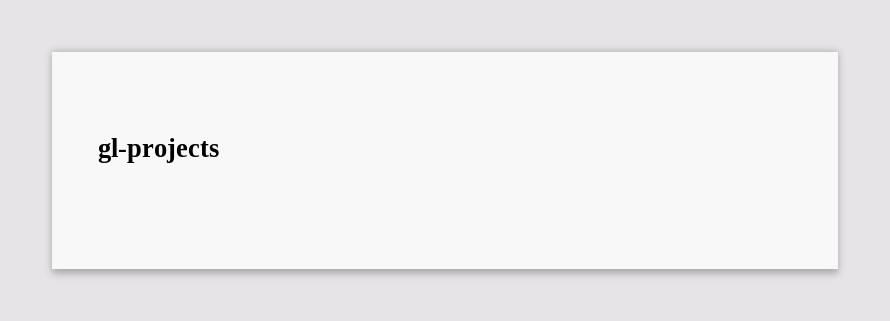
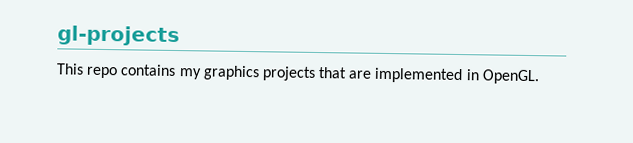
(219, 150) none -> [56,63,540,85] // This repo contains my graphics projects that are implemented in OpenGL.

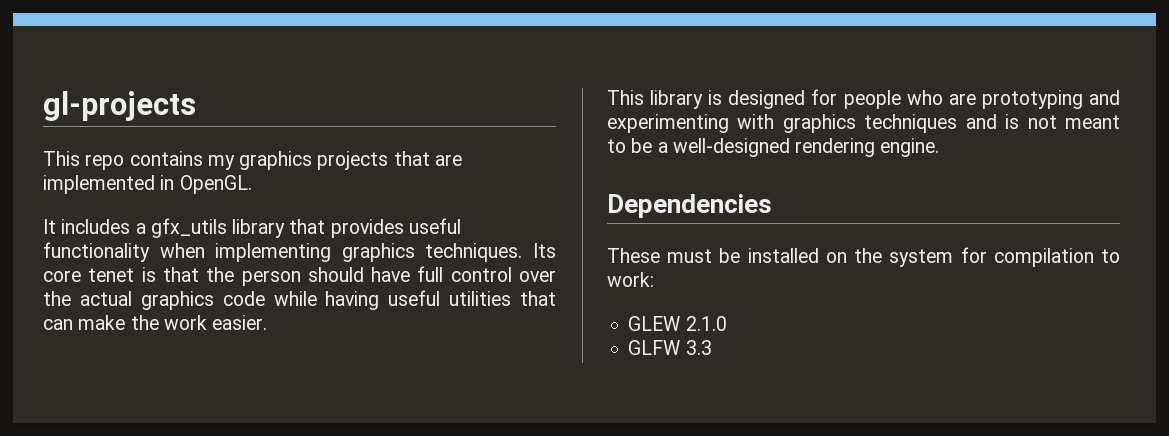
(540, 77) none -> [43,218,461,238] [43,242,557,262] [43,266,556,286] [43,290,556,310] [43,315,268,330] [607,89,1120,109] [607,114,1120,133] [607,138,940,157] [607,194,772,218] [607,247,1120,267] [607,272,654,287] [628,316,727,331] [628,340,712,355] // It includes a gfx_utils library that provides useful functionality when implementing graphics techniques. Its core tenet is that the person should have full control over the actual graphics code while having useful utilities that can make the work easier. // This library is designed for people who are prototyping and experimenting with graphics techniques and is not meant to be a well-designed rendering engine. // Dependencies // These must be installed on the system for compilation to work: // GLEW 2.1.0 // GLFW 3.3

